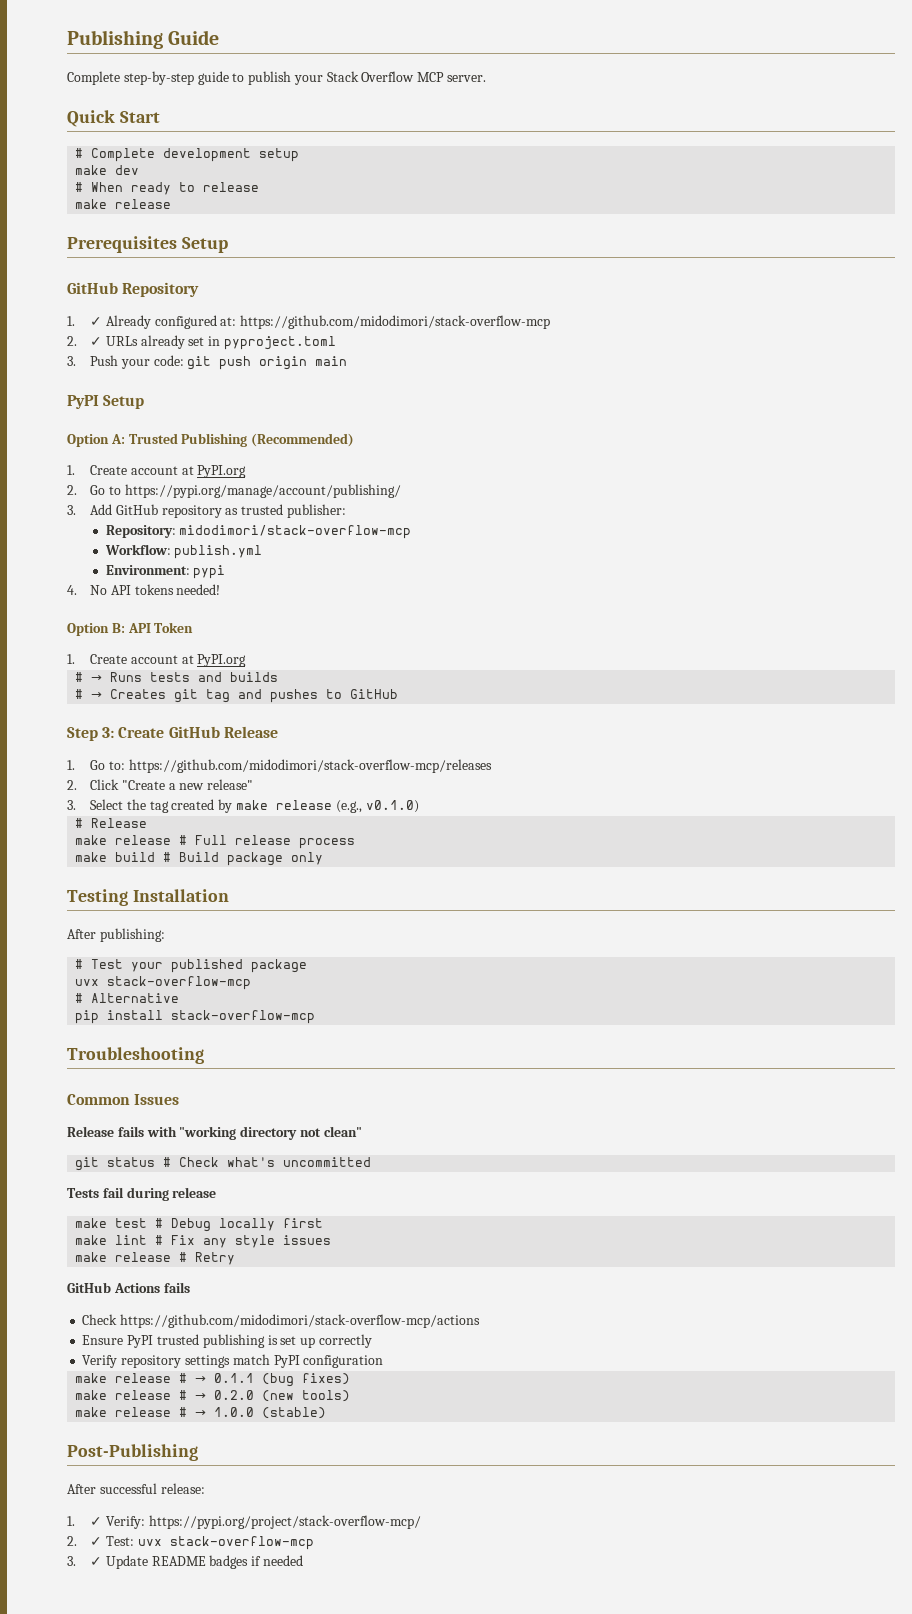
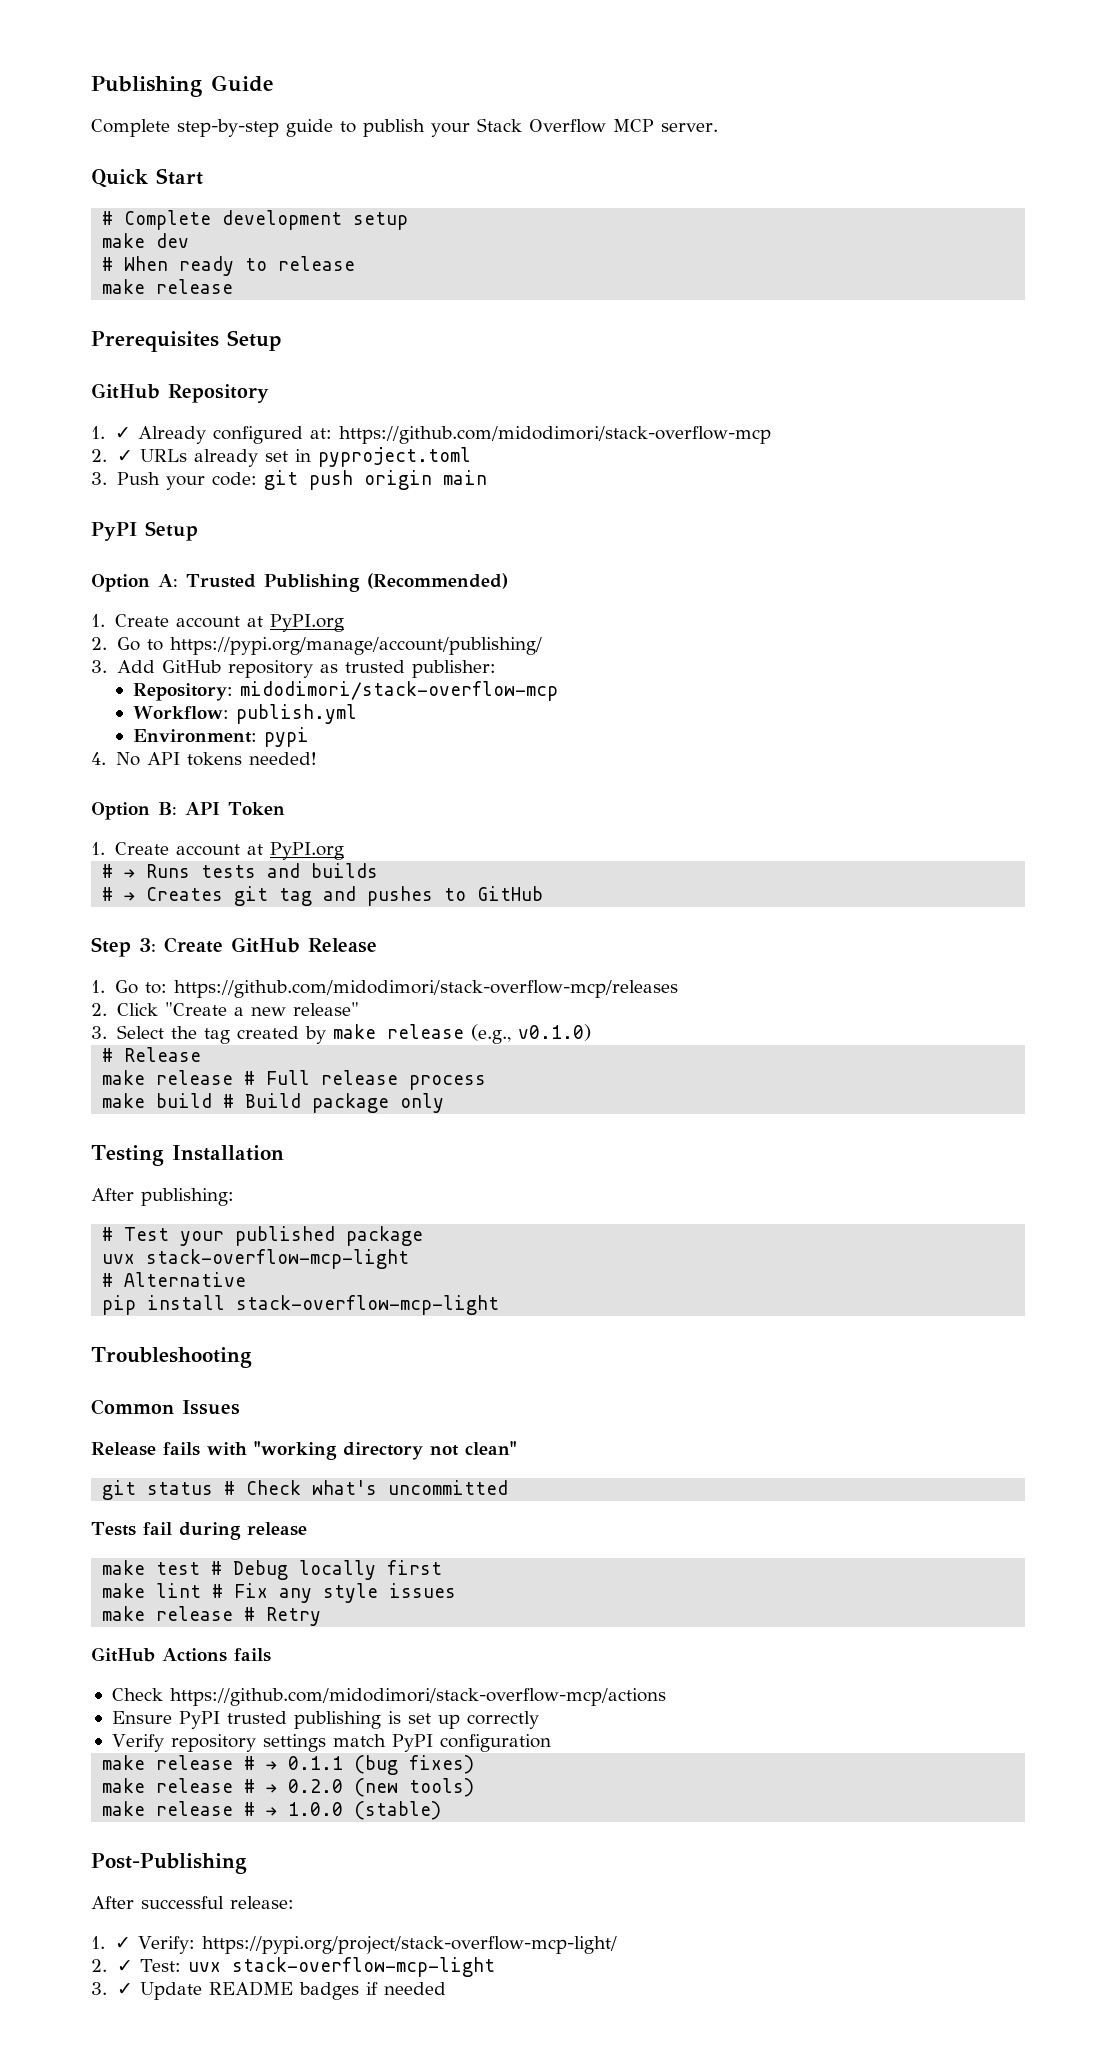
[107,976,252,990] stack-overflow-mcp -> [146,1249,410,1269] stack-overflow-mcp-light
[171,1010,316,1024] stack-overflow-mcp -> [236,1295,500,1315] stack-overflow-mcp-light
[148,1515,421,1529] https://pypi.org/project/stack-overflow-mcp/ -> [202,1936,618,1954] https://pypi.org/project/stack-overflow-mcp-light/
[169,1536,314,1550] stack-overflow-mcp -> [232,1957,496,1977] stack-overflow-mcp-light

